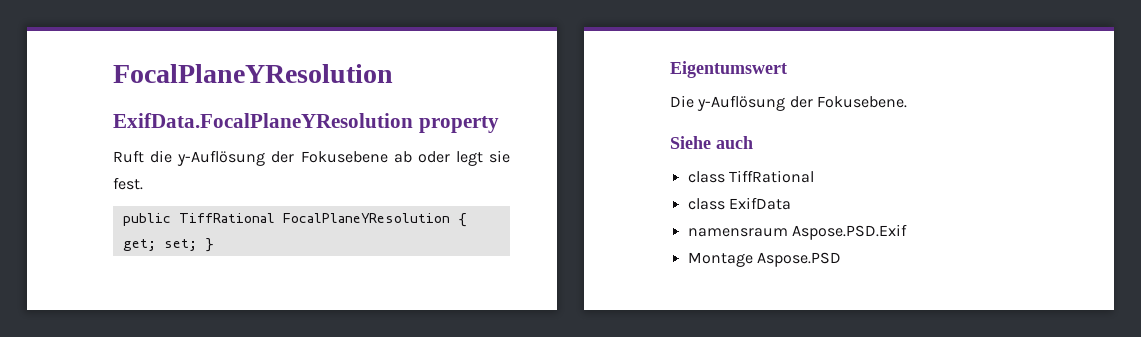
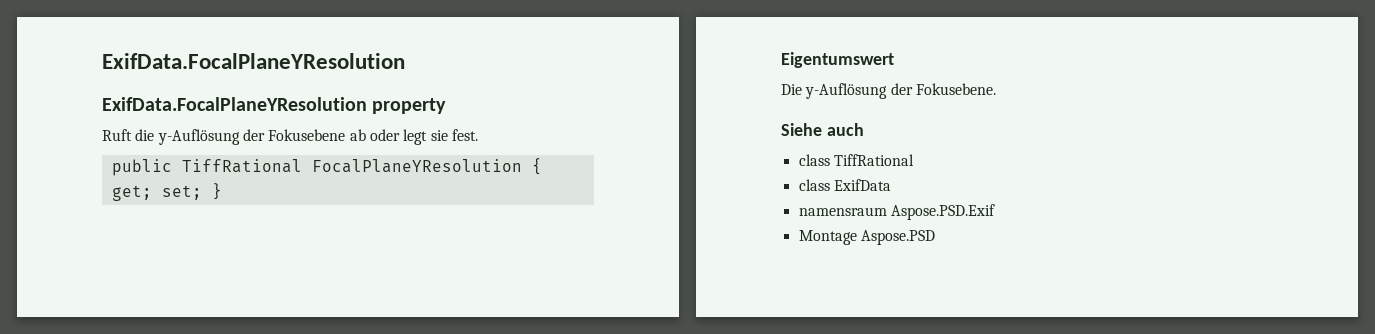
[113,64,393,83] FocalPlaneYResolution -> [102,53,405,69] ExifData.FocalPlaneYResolution

